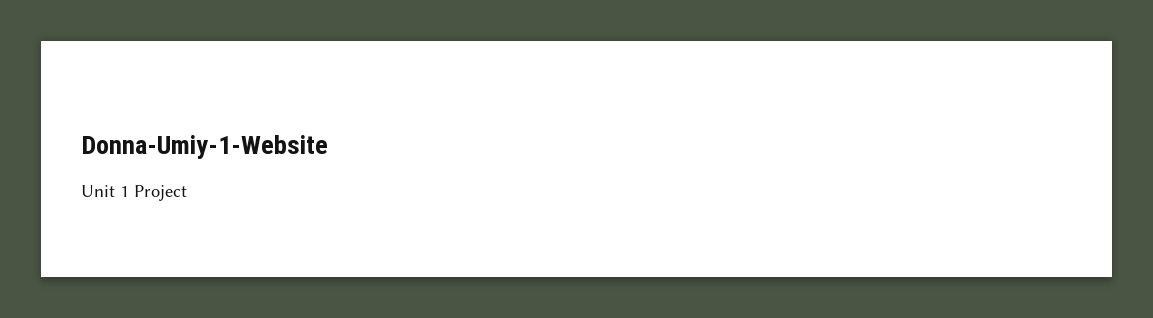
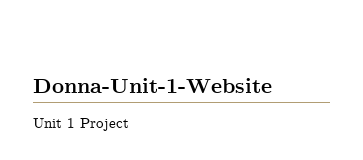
[81,135,328,159] Donna-Umiy-1-Website -> [33,78,272,93] Donna-Unit-1-Website

